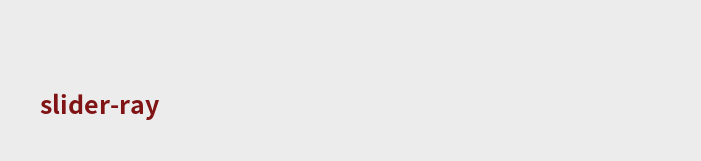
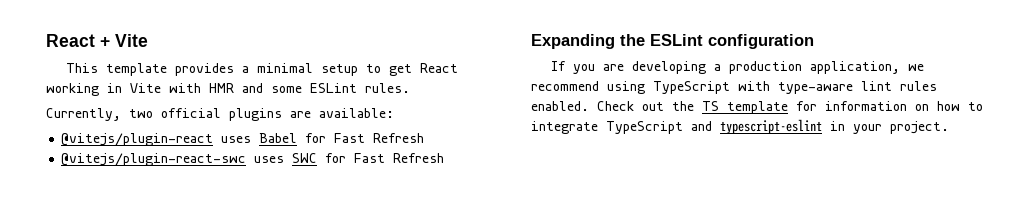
[40,93,160,120] slider-ray -> [46,34,148,47] [66,63,459,76] [46,83,410,96] [46,108,394,121] [61,133,425,146] [61,153,445,166] [531,34,814,49] [551,61,925,74] [531,81,937,94] [531,101,983,114] [531,119,949,134] React + Vite // This template provides a minimal setup to get React working in Vite with HMR and some ESLint rules. // Currently, two official plugins are available: // @vitejs/plugin-react uses Babel for Fast Refresh // @vitejs/plugin-react-swc uses SWC for Fast Refresh // Expanding the ESLint configuration // If you are developing a production application, we recommend using TypeScript with type-aware lint rules enabled. Check out the TS template for information on how to integrate TypeScript and typescript-eslint in your project.

